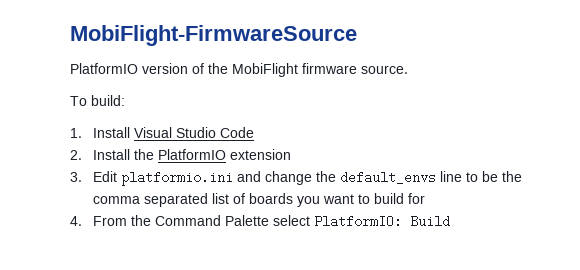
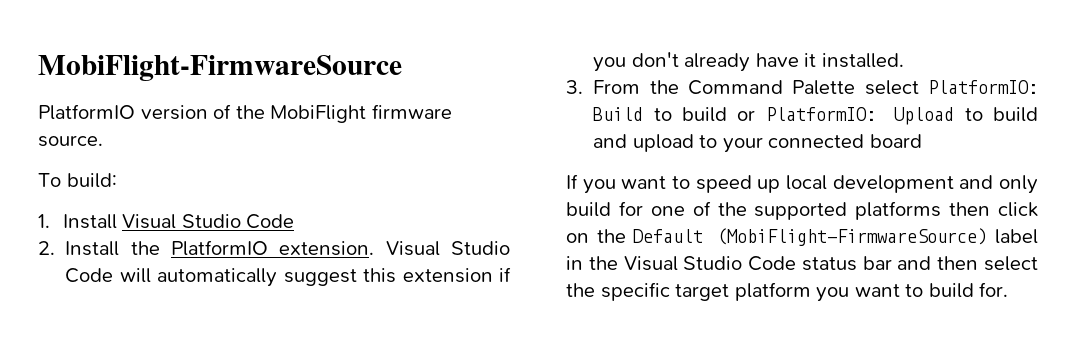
[230,149,292,160] [70,171,523,186] [93,193,426,207] [70,216,82,226] extension // 3. Edit platformio.ini and change the default_envs line to be the comma separated list of boards you want to build for // 4. -> [279,241,511,256] [65,267,511,287] [593,52,904,72] [566,80,583,94] extension. Visual Studio Code will automatically suggest this extension if you don't already have it installed. // 3.
(451, 221) none -> [653,107,1038,125] [593,134,922,153] [566,174,1038,194] [566,201,1038,220] [566,228,1038,246] [566,256,1038,271] [566,282,1009,302] to build or PlatformIO: Upload to build and upload to your connected board // If you want to speed up local development and only build for one of the supported platforms then click on the Default (MobiFlight-FirmwareSource) label in the Visual Studio Code status bar and then select the specific target platform you want to build for.

